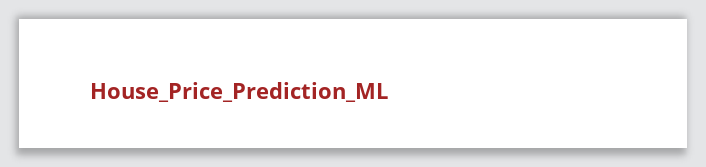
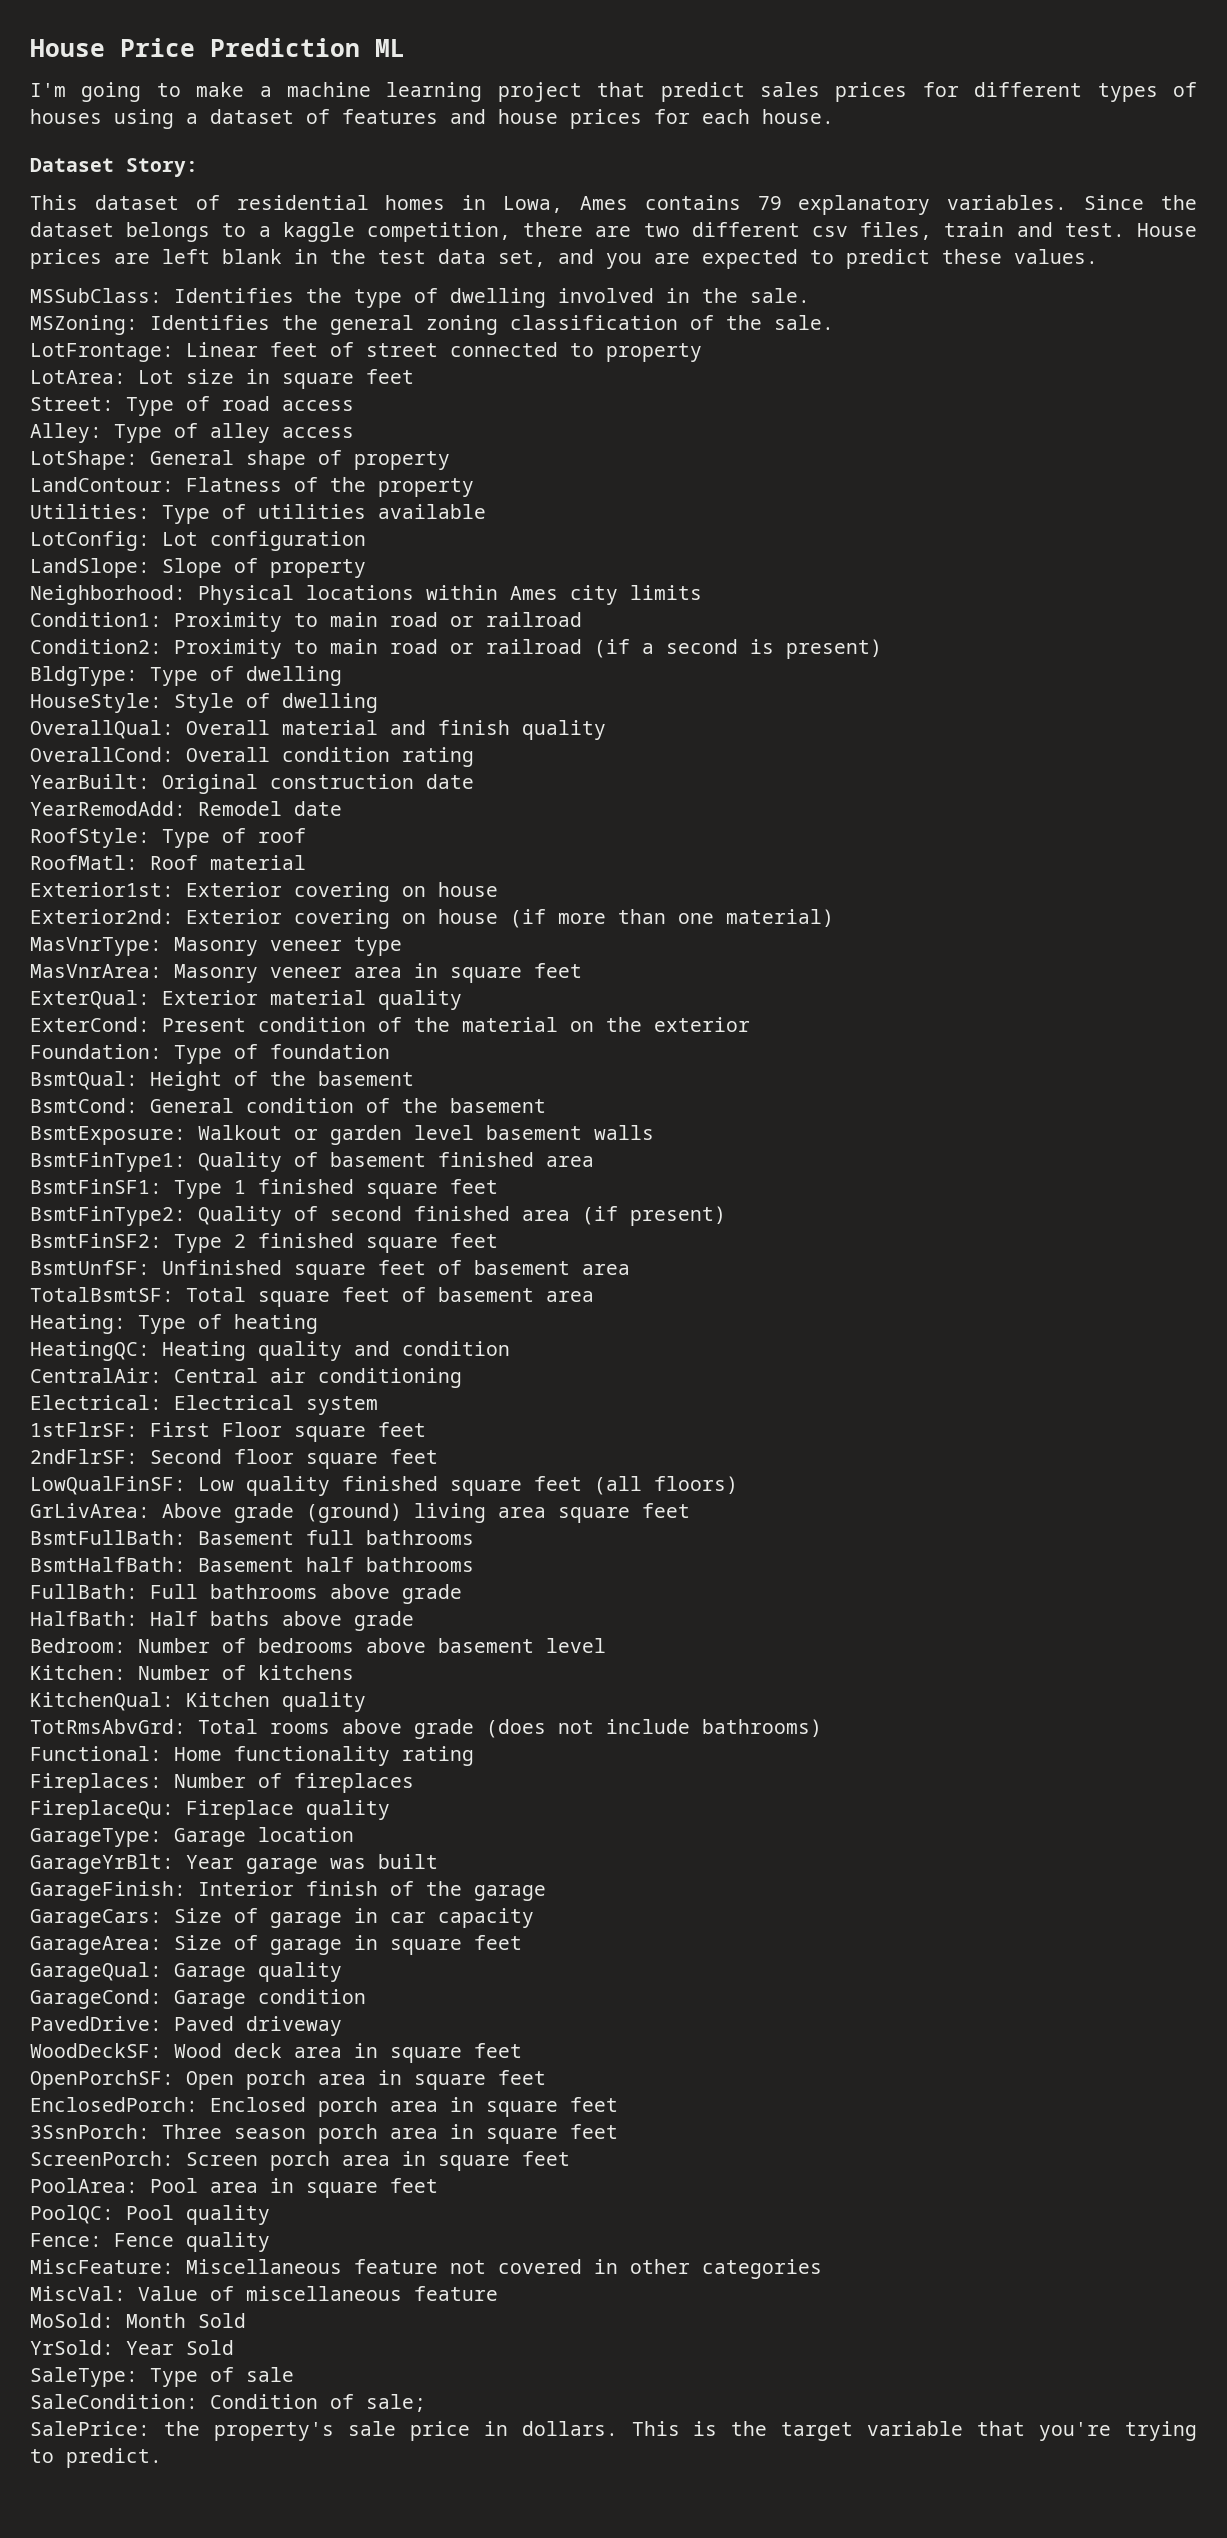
[90,82,388,102] House_Price_Prediction_ML -> [30,38,405,57] [30,82,1197,102] [30,109,834,129] [30,158,198,177] [30,195,1197,215] [30,222,1198,242] [30,249,1098,269] [30,288,810,308] [30,315,834,335] [30,342,702,362] [30,369,414,389] [30,396,354,416] [30,423,354,443] [30,450,450,470] [30,477,474,497] [30,504,486,524] [30,531,366,551] [30,558,366,578] [30,585,702,605] [30,612,582,632] [30,639,882,659] [30,666,342,686] [30,693,378,713] [30,720,606,740] [30,747,474,767] [30,774,474,794] [30,801,342,816] [30,828,306,848] [30,855,306,870] [30,882,498,902] [30,909,834,929] [30,937,402,956] [30,963,582,983] [30,990,462,1010] [30,1017,750,1032] [30,1044,390,1064] [30,1071,414,1091] [30,1098,546,1113] [30,1125,654,1145] [30,1152,594,1172] [30,1179,498,1199] [30,1206,726,1226] [30,1233,498,1253] [30,1260,630,1280] [30,1287,594,1307] [30,1314,318,1334] [30,1341,510,1361] [30,1368,462,1388] [30,1395,378,1415] [30,1422,426,1442] [30,1449,438,1469] [30,1476,738,1496] [30,1503,690,1523] [30,1530,474,1545] [30,1557,474,1572] [30,1584,462,1604] [30,1611,414,1631] [30,1638,606,1653] [30,1665,354,1680] [30,1692,366,1712] [30,1719,822,1739] [30,1746,474,1766] [30,1773,414,1793] [30,1800,390,1820] [30,1827,354,1847] [30,1854,438,1874] [30,1881,546,1901] [30,1908,534,1928] [30,1935,522,1955] [30,1962,342,1982] [30,1989,366,2009] [30,2016,342,2036] [30,2043,522,2063] [30,2070,546,2090] [30,2097,618,2117] [30,2124,618,2144] [30,2151,570,2171] [30,2178,438,2198] [30,2205,270,2225] [30,2232,270,2252] [30,2259,822,2279] [30,2286,498,2301] [30,2313,246,2328] [30,2340,234,2355] [30,2367,294,2387] [30,2394,426,2412] [30,2421,1198,2441] [30,2448,162,2468] House Price Prediction ML // I'm going to make a machine learning project that predict sales prices for different types of houses using a dataset of features and house prices for each house. // Dataset Story: // This dataset of residential homes in Lowa, Ames contains 79 explanatory variables. Since the dataset belongs to a kaggle competition, there are two different csv files, train and test. House prices are left blank in the test data set, and you are expected to predict these values. // MSSubClass: Identifies the type of dwelling involved in the sale. // MSZoning: Identifies the general zoning classification of the sale. // LotFrontage: Linear feet of street connected to property // LotArea: Lot size in square feet // Street: Type of road access // Alley: Type of alley access // LotShape: General shape of property // LandContour: Flatness of the property // Utilities: Type of utilities available // LotConfig: Lot configuration // LandSlope: Slope of property // Neighborhood: Physical locations within Ames city limits // Condition1: Proximity to main road or railroad // Condition2: Proximity to main road or railroad (if a second is present) // BldgType: Type of dwelling // HouseStyle: Style of dwelling // OverallQual: Overall material and finish quality // OverallCond: Overall condition rating // YearBuilt: Original construction date // YearRemodAdd: Remodel date // RoofStyle: Type of roof // RoofMatl: Roof material // Exterior1st: Exterior covering on house // Exterior2nd: Exterior covering on house (if more than one material) // MasVnrType: Masonry veneer type // MasVnrArea: Masonry veneer area in square feet // ExterQual: Exterior material quality // ExterCond: Present condition of the material on the exterior // Foundation: Type of foundation // BsmtQual: Height of the basement // BsmtCond: General condition of the basement // BsmtExposure: Walkout or garden level basement walls // BsmtFinType1: Quality of basement finished area // BsmtFinSF1: Type 1 finished square feet // BsmtFinType2: Quality of second finished area (if present) // BsmtFinSF2: Type 2 finished square feet // BsmtUnfSF: Unfinished square feet of basement area // TotalBsmtSF: Total square feet of basement area // Heating: Type of heating // HeatingQC: Heating quality and condition // CentralAir: Central air conditioning // Electrical: Electrical system // 1stFlrSF: First Floor square feet // 2ndFlrSF: Second floor square feet // LowQualFinSF: Low quality finished square feet (all floors) // GrLivArea: Above grade (ground) living area square feet // BsmtFullBath: Basement full bathrooms // BsmtHalfBath: Basement half bathrooms // FullBath: Full bathrooms above grade // HalfBath: Half baths above grade // Bedroom: Number of bedrooms above basement level // Kitchen: Number of kitchens // KitchenQual: Kitchen quality // TotRmsAbvGrd: Total rooms above grade (does not include bathrooms) // Functional: Home functionality rating // Fireplaces: Number of fireplaces // FireplaceQu: Fireplace quality // GarageType: Garage location // GarageYrBlt: Year garage was built // GarageFinish: Interior finish of the garage // GarageCars: Size of garage in car capacity // GarageArea: Size of garage in square feet // GarageQual: Garage quality // GarageCond: Garage condition // PavedDrive: Paved driveway // WoodDeckSF: Wood deck area in square feet // OpenPorchSF: Open porch area in square feet // EnclosedPorch: Enclosed porch area in square feet // 3SsnPorch: Three season porch area in square feet // ScreenPorch: Screen porch area in square feet // PoolArea: Pool area in square feet // PoolQC: Pool quality // Fence: Fence quality // MiscFeature: Miscellaneous feature not covered in other categories // MiscVal: Value of miscellaneous feature // MoSold: Month Sold // YrSold: Year Sold // SaleType: Type of sale // SaleCondition: Condition of sale; // SalePrice: the property's sale price in dollars. This is the target variable that you're trying to predict.

